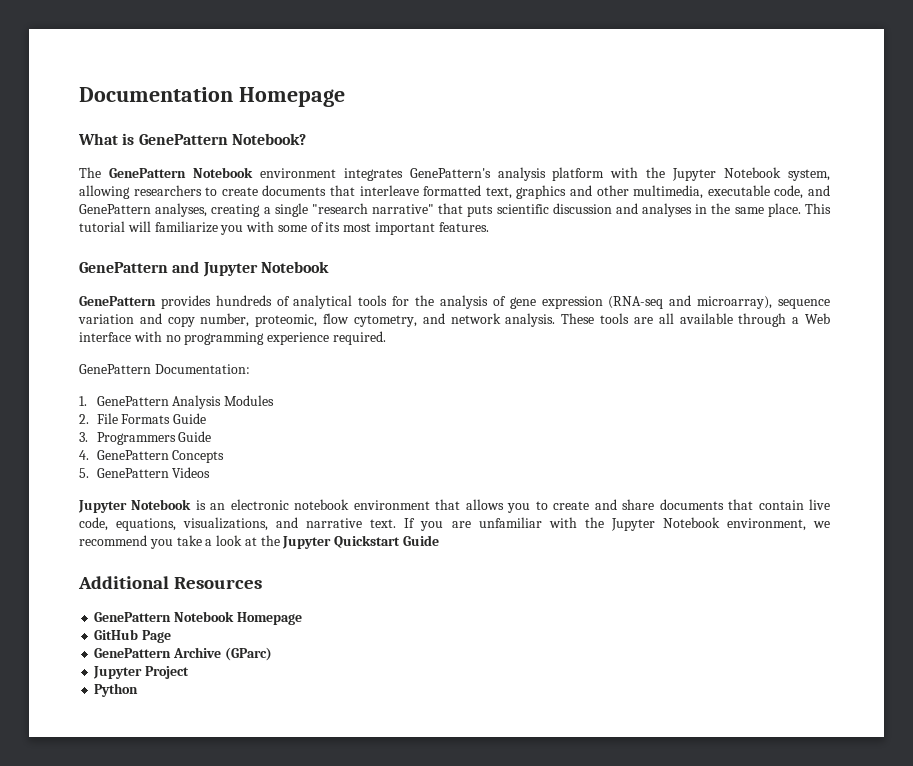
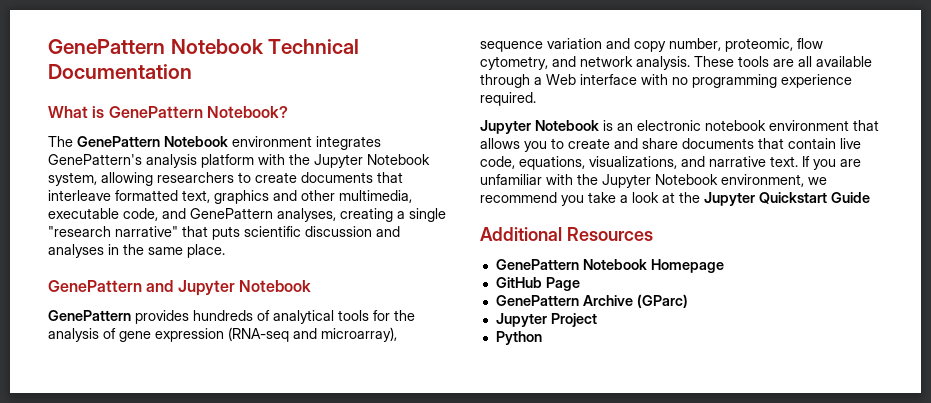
(79, 94) none -> [48,39,360,54] GenePattern Notebook Technical
[238,87,345,107] Homepage -> (192, 71) none
[804,203,831,214] [79,221,489,235] This tutorial will familiarize you with some of its most important features. -> (225, 251) none
[79,364,250,374] [79,395,275,409] [79,413,207,424] [79,431,212,445] [79,450,225,463] [79,467,211,478] // GenePattern Documentation: // 1. GenePattern Analysis Modules // 2. File Formats Guide // 3. Programmers Guide // 4. GenePattern Concepts // 5. GenePattern Videos -> (536, 99) none

